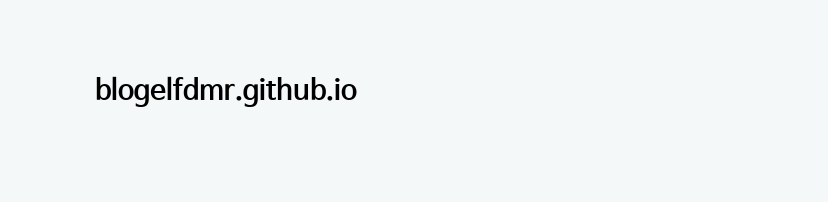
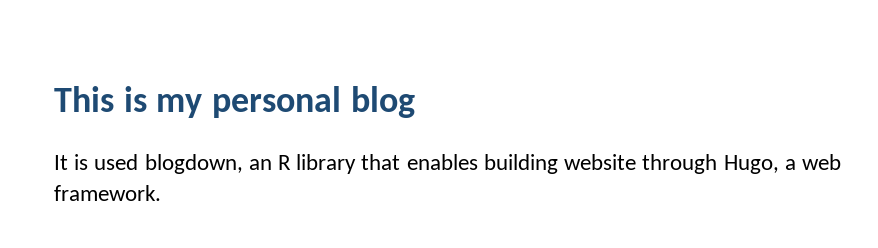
[95,76,357,107] blogelfdmr.github.io -> [54,86,415,118] [54,154,841,174] [54,185,161,201] This is my personal blog // It is used blogdown, an R library that enables building website through Hugo, a web framework.

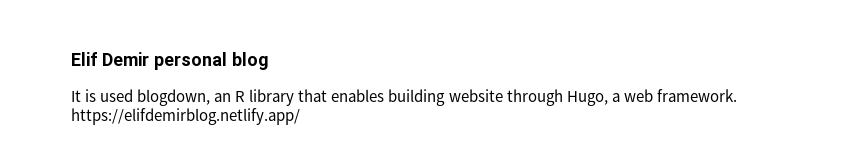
[54,86,203,118] This is my -> [71,52,149,66] Elif Demir
(161, 193) none -> [71,108,300,125] https://elifdemirblog.netlify.app/

